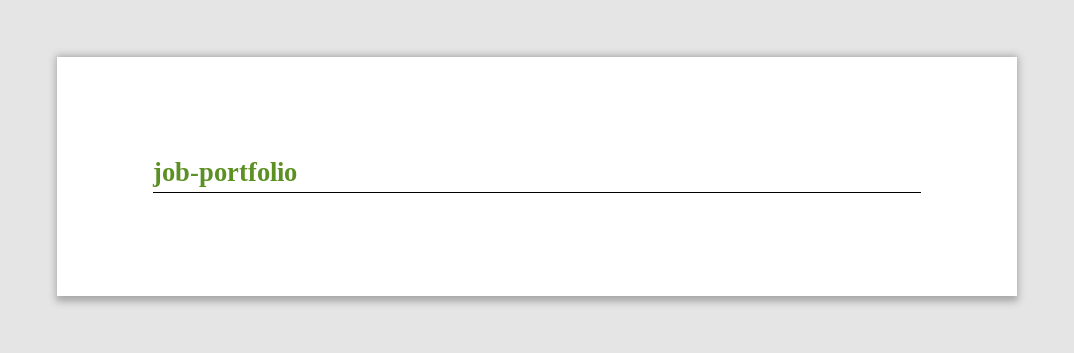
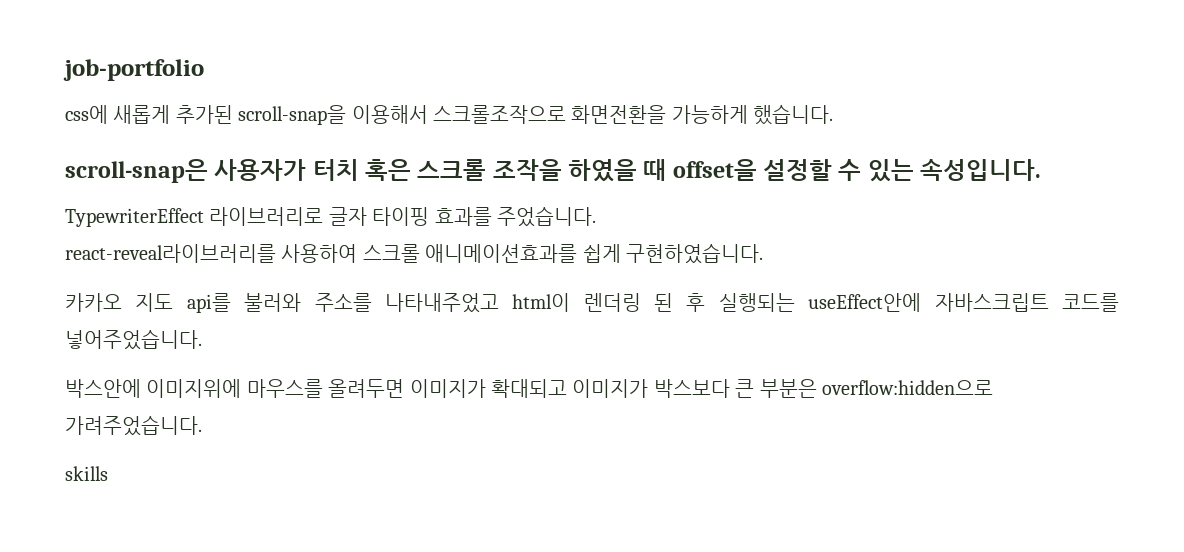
(297, 174) none -> [65,104,834,125] [65,159,1042,183] [65,206,596,227] [65,243,763,264] [65,293,1119,313] [65,329,202,350] [65,379,993,398] [65,415,202,436] [65,466,108,481] // css에 새롭게 추가된 scroll-snap을 이용해서 스크롤조작으로 화면전환을 가능하게 했습니다. // scroll-snap은 사용자가 터치 혹은 스크롤 조작을 하였을 때 offset을 설정할 수 있는 속성입니다. // TypewriterEffect 라이브러리로 글자 타이핑 효과를 주었습니다. // react-reveal라이브러리를 사용하여 스크롤 애니메이션효과를 쉽게 구현하였습니다. // 카카오 지도 api를 불러와 주소를 나타내주었고 html이 렌더링 된 후 실행되는 useEffect안에 자바스크립트 코드를 넣어주었습니다. // 박스안에 이미지위에 마우스를 올려두면 이미지가 확대되고 이미지가 박스보다 큰 부분은 overflow:hidden으로 가려주었습니다. // skills

